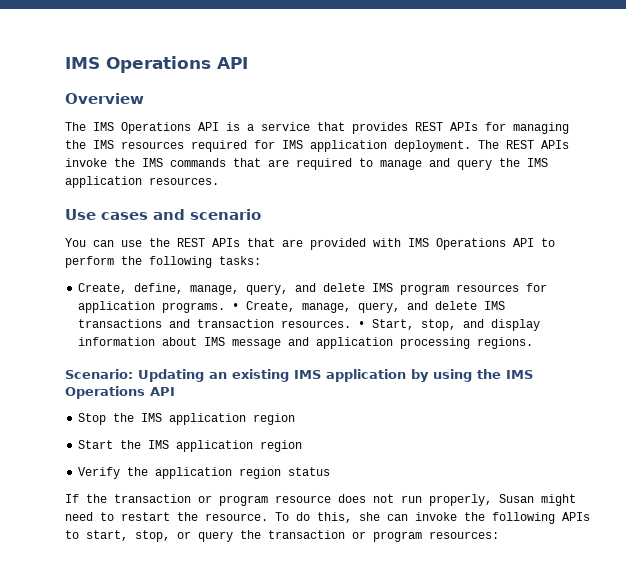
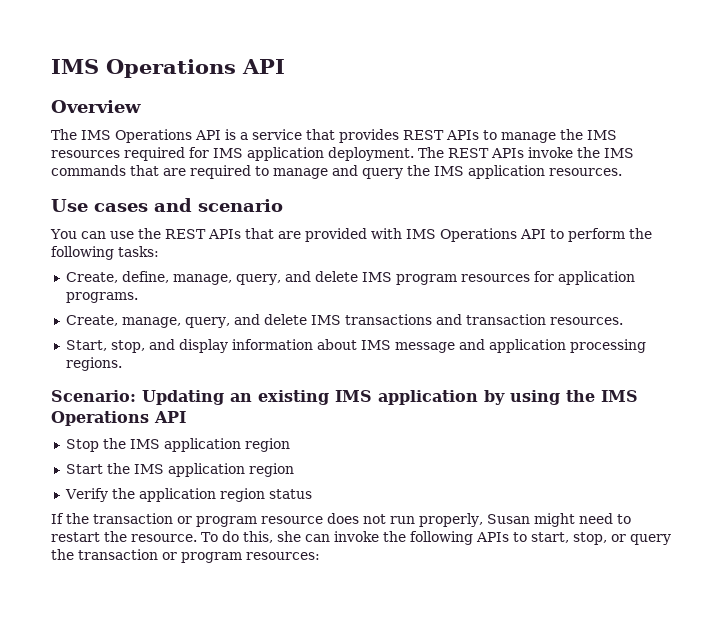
[485,122,569,134] for managing -> [483,130,556,143] to manage
[232,303,240,310] • -> (138, 297) //
[358,321,366,328] • -> (623, 321) //

